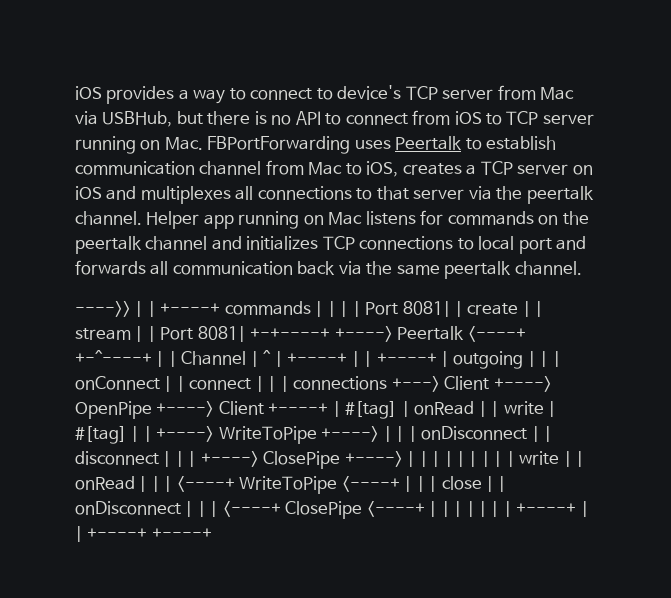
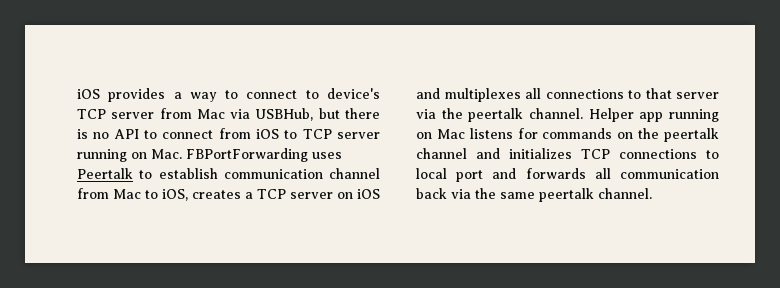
[75,301,544,317] [75,326,526,342] [75,350,561,369] [75,376,552,392] [75,401,557,419] [75,426,552,444] [75,451,585,469] [75,476,507,494] [75,501,589,519] [75,526,212,542] // ---->> | | +----+ commands | | | | Port 8081| | create | | stream | | Port 8081| +-+----+ +----> Peertalk <----+ +-^----+ | | Channel | ^ | +----+ | | +----+ | outgoing | | | onConnect | | connect | | | connections +---> Client +----> OpenPipe +----> Client +----+ | #[tag] | onRead | | write | #[tag] | | +----> WriteToPipe +----> | | | onDisconnect | | disconnect | | | +----> ClosePipe +----> | | | | | | | | | write | | onRead | | | <----+ WriteToPipe <----+ | | | close | | onDisconnect | | | <----+ ClosePipe <----+ | | | | | | | +----+ | | +----+ +----+ -> (652, 193) none

